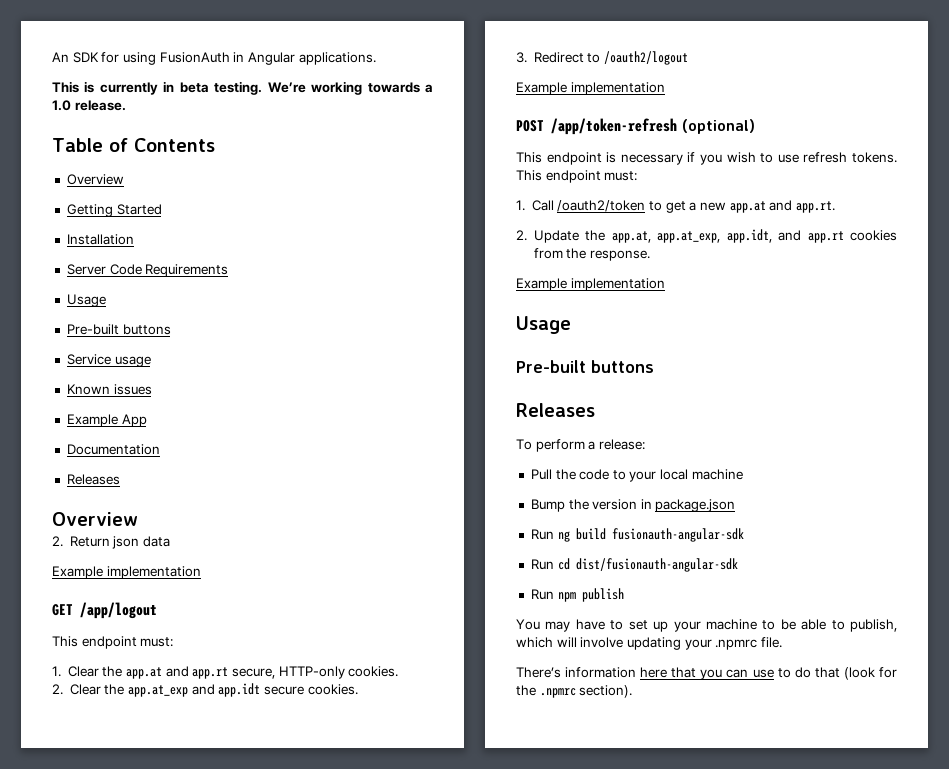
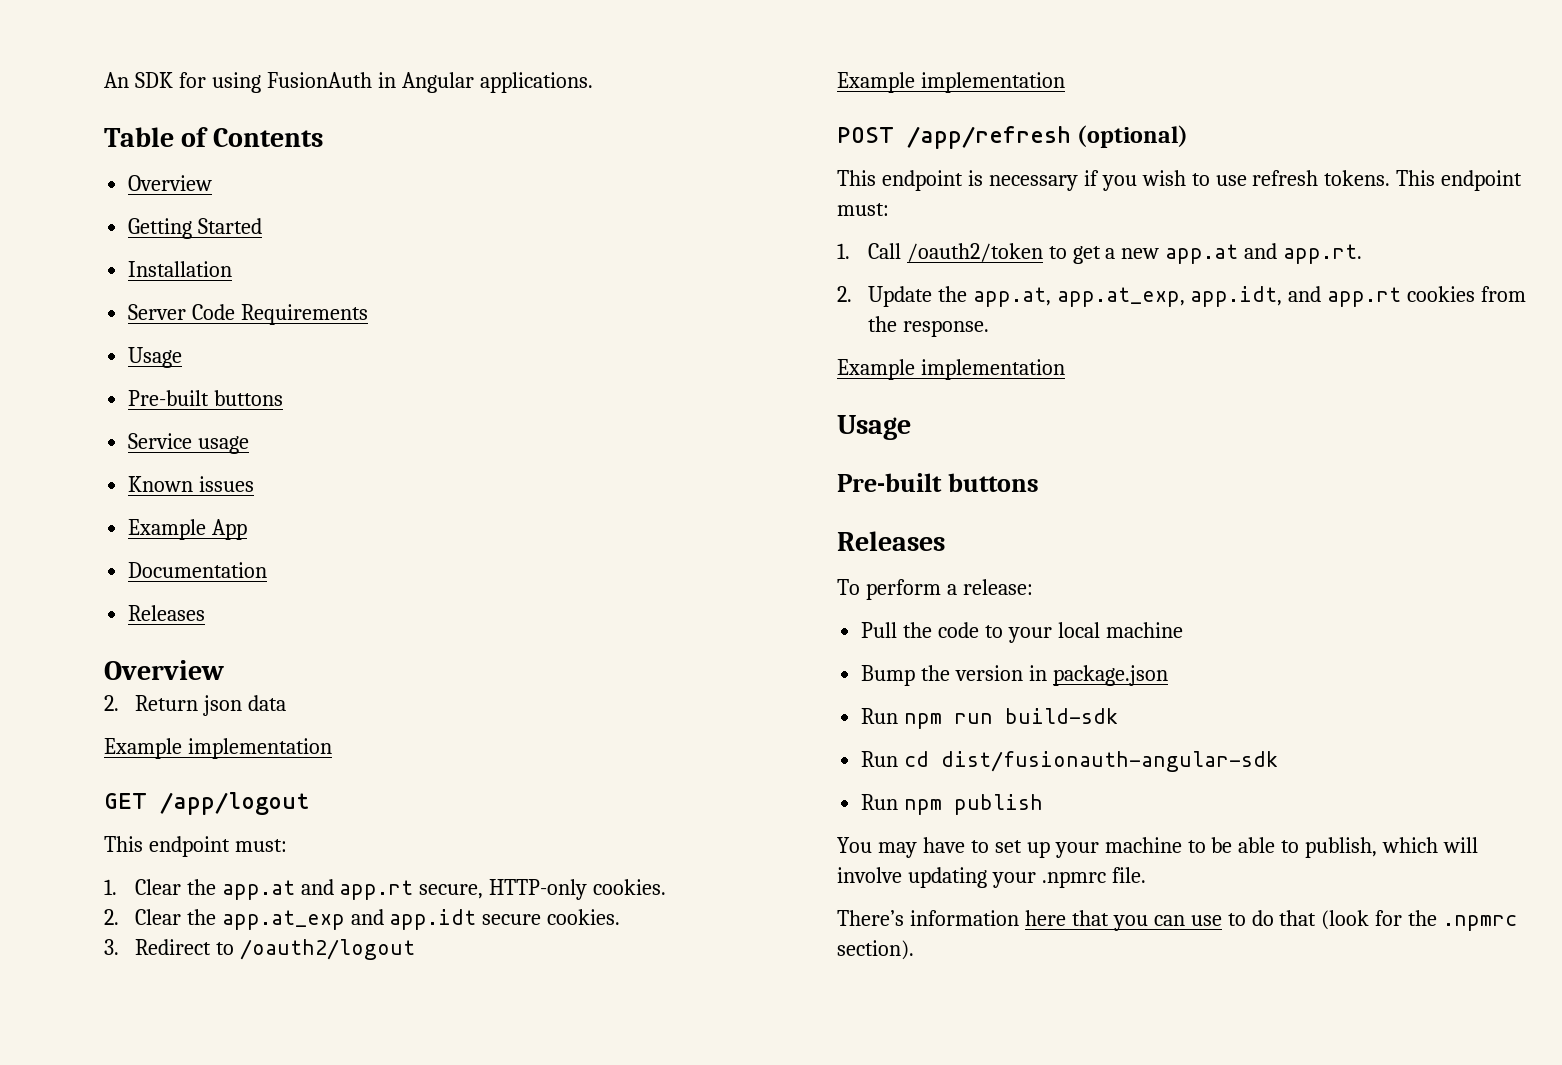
[52,81,434,95] [52,100,126,111] // This is currently in beta testing. We’re working towards a 1.0 release. -> (593, 82) none
[551,118,677,135] /app/token-refresh -> [907,126,1071,149] /app/refresh
[557,528,744,542] ng build fusionauth-angular-sdk -> [904,708,1119,729] npm run build-sdk

